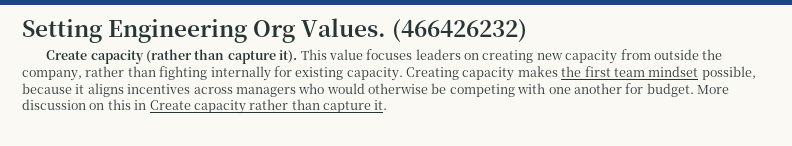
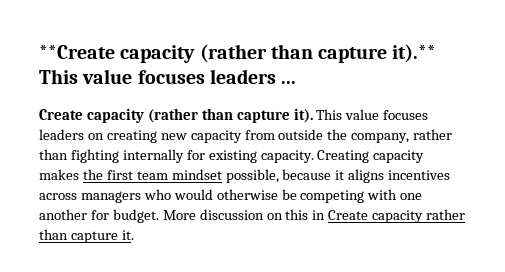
[22,18,528,43] Setting Engineering Org Values. (466426232) -> [39,44,437,63] [39,69,297,84] **Create capacity (rather than capture it).** This value focuses leaders ...

